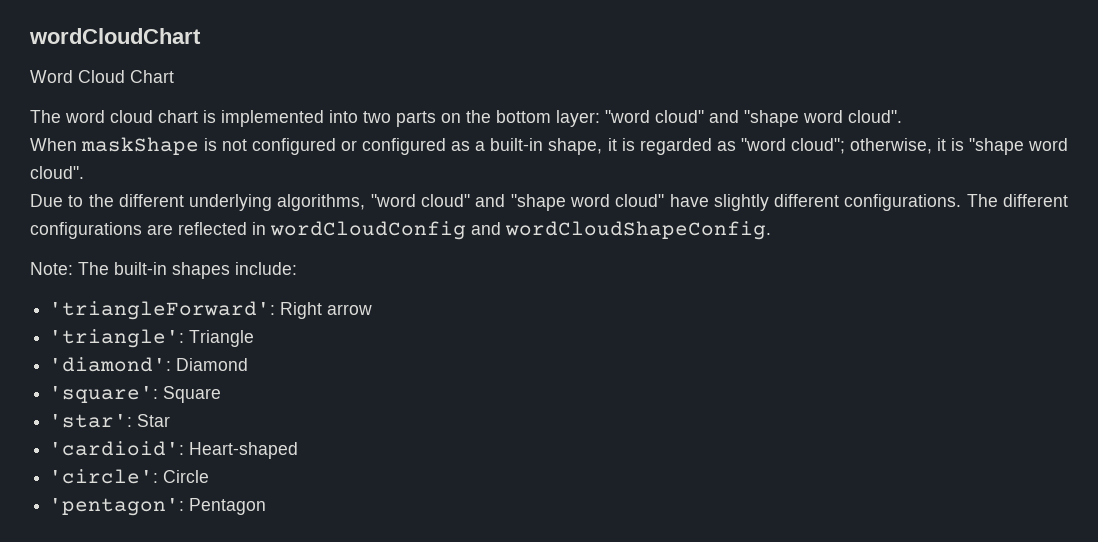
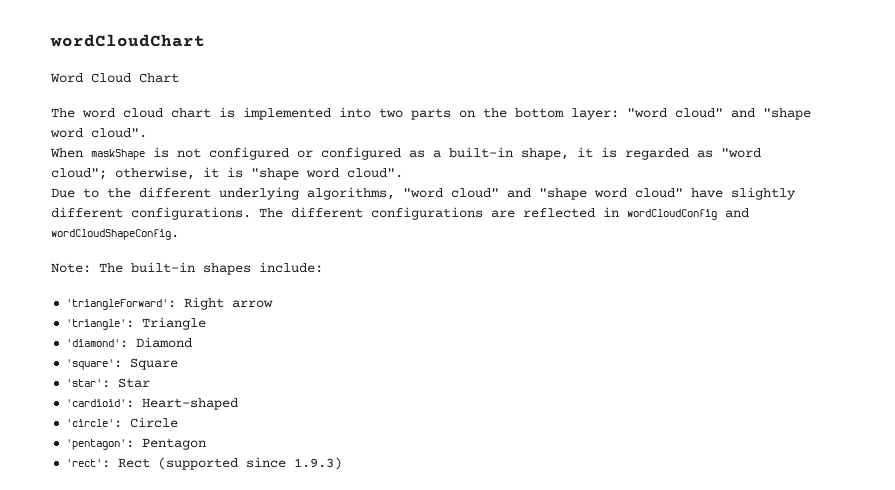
(267, 506) none -> [66,457,343,470] // 'rect': Rect (supported since 1.9.3)

